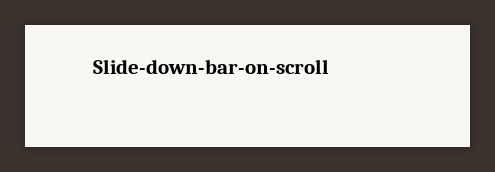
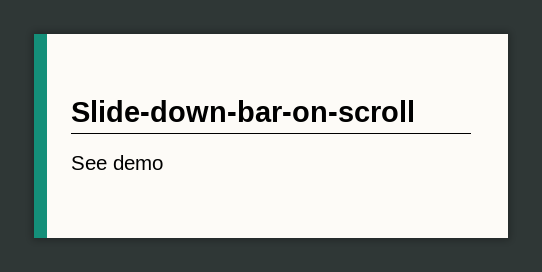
(329, 66) none -> [71,155,163,170] // See demo

